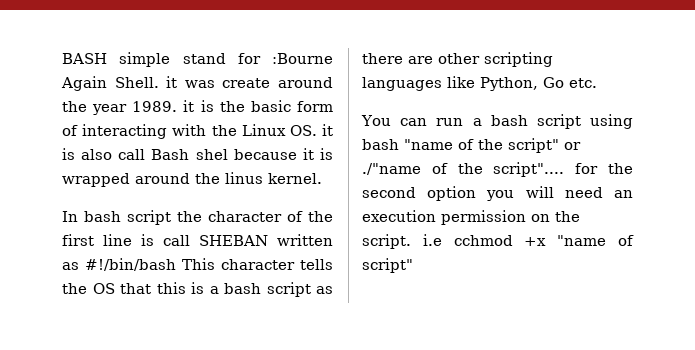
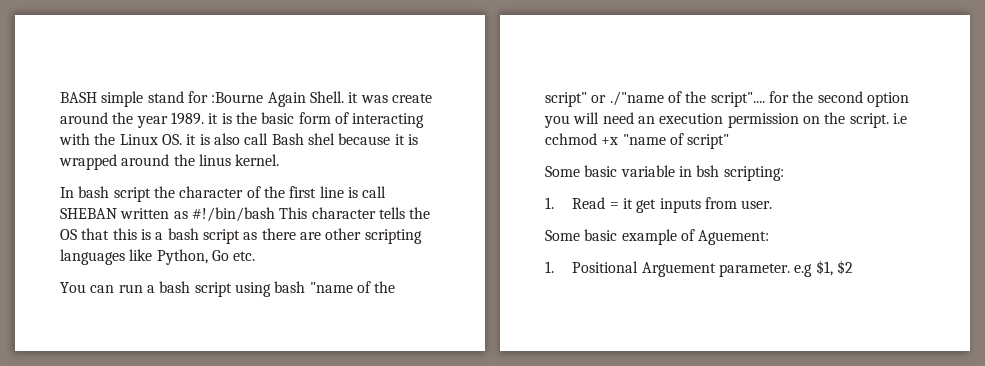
(413, 265) none -> [545,165,784,181] [545,197,773,213] [545,229,770,245] [545,260,853,277] // Some basic variable in bsh scripting: // 1. Read = it get inputs from user. // Some basic example of Aguement: // 1. Positional Arguement parameter. e.g $1, $2

